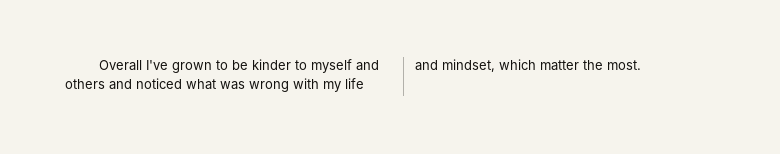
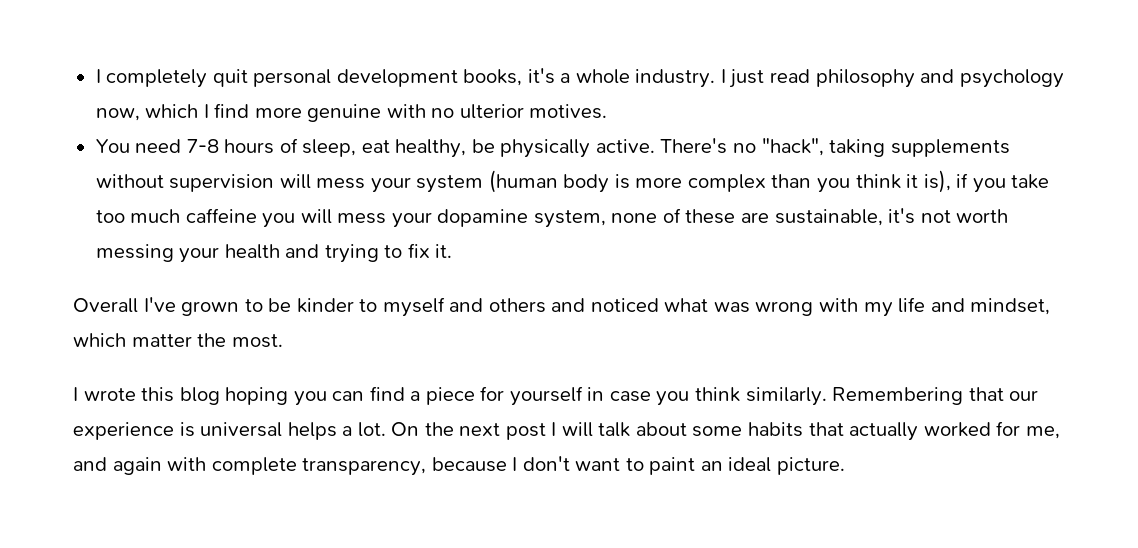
(98, 65) none -> [95,68,1064,88] [95,103,608,122] [95,138,1010,158] [95,170,1050,193] [95,208,1009,228] [95,243,453,263] I completely quit personal development books, it's a whole industry. I just read philosophy and psychology now, which I find more genuine with no ulterior motives. // You need 7-8 hours of sleep, eat healthy, be physically active. There's no "hack", taking supplements without supervision will mess your system (human body is more complex than you think it is), if you take too much caffeine you will mess your dopamine system, none of these are sustainable, it's not worth messing your health and trying to fix it. //
(641, 65) none -> [73,386,1039,406] [73,421,1060,441] [73,456,845,476] // I wrote this blog hoping you can find a piece for yourself in case you think similarly. Remembering that our experience is universal helps a lot. On the next post I will talk about some habits that actually worked for me, and again with complete transparency, because I don't want to paint an ideal picture.

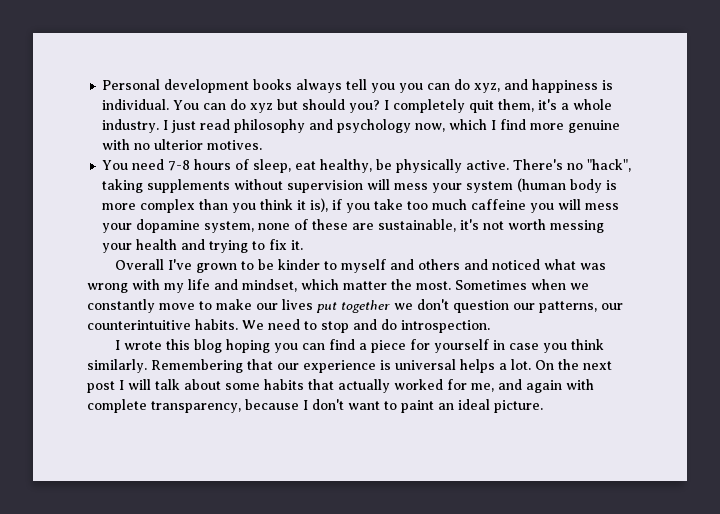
[95,69,523,88] I completely quit personal development books, -> [102,79,614,93] [102,99,535,113] Personal development books always tell you you can do xyz, and happiness is individual. You can do xyz but should you? I completely quit them,
(283, 341) none -> [455,279,589,290] [87,299,623,313] [87,319,490,333] Sometimes when we constantly move to make our lives put together we don't question our patterns, our counterintuitive habits. We need to stop and do introspection.

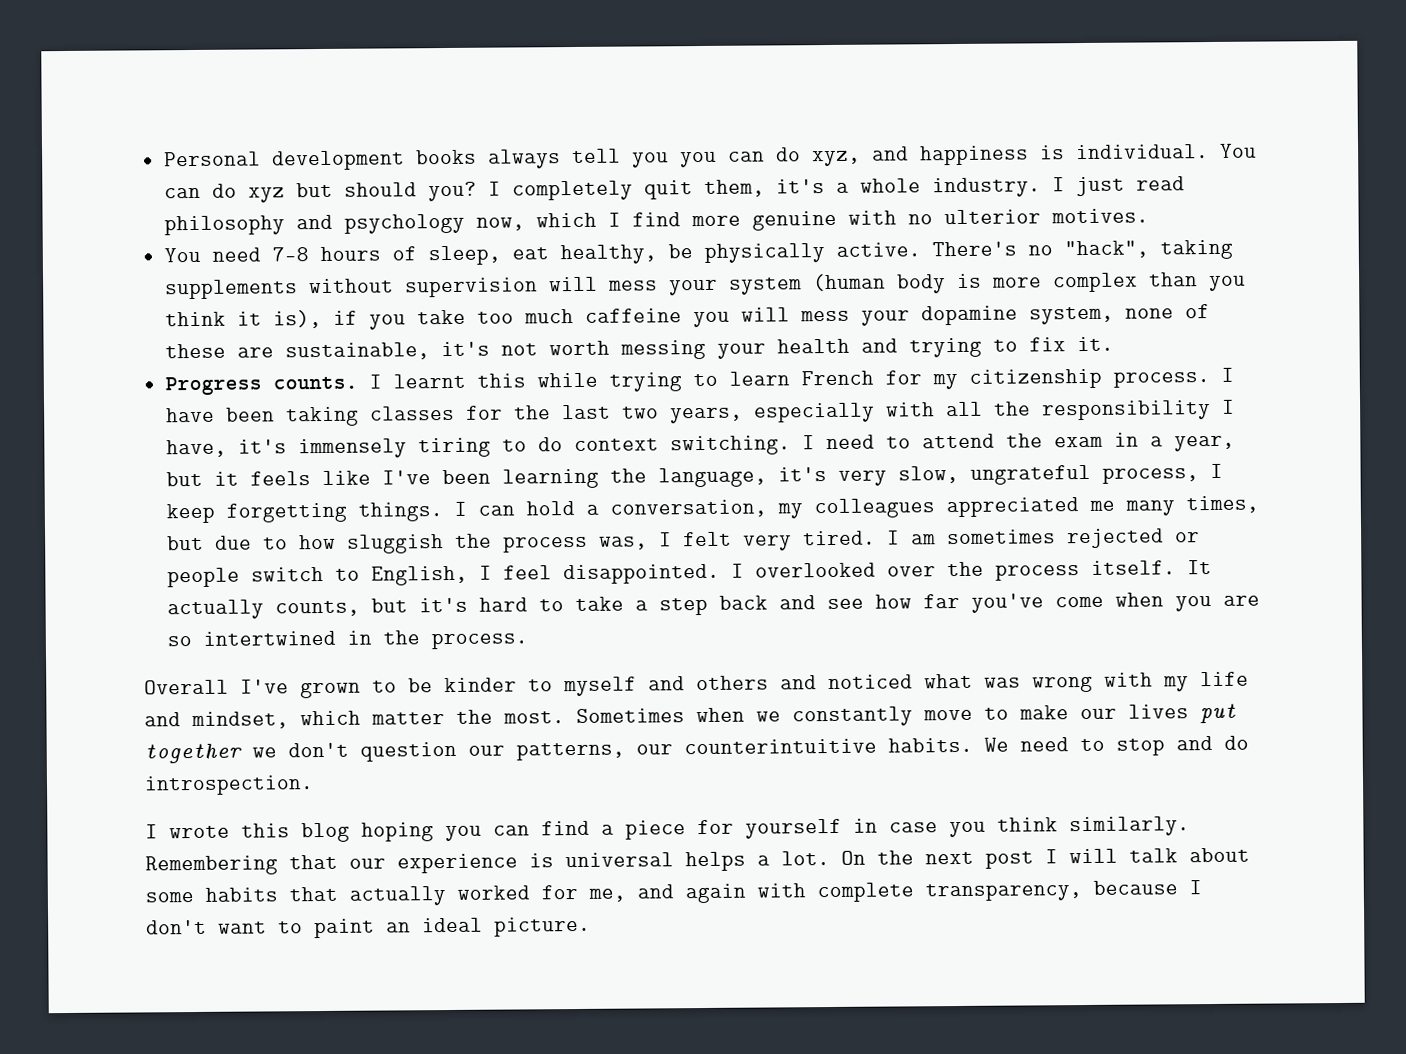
(304, 245) none -> [164,367,1234,396] [165,399,1235,427] [165,432,1235,459] [165,463,1223,489] [165,495,1259,524] [166,528,1200,554] [166,560,1212,588] [166,592,1260,620] [166,630,528,650] // Progress counts. I learnt this while trying to learn French for my citizenship process. I have been taking classes for the last two years, especially with all the responsibility I have, it's immensely tiring to do context switching. I need to attend the exam in a year, but it feels like I've been learning the language, it's very slow, ungrateful process, I keep forgetting things. I can hold a conversation, my colleagues appreciated me many times, but due to how sluggish the process was, I felt very tired. I am sometimes rejected or people switch to English, I feel disappointed. I overlooked over the process itself. It actually counts, but it's hard to take a step back and see how far you've come when you are so intertwined in the process.

